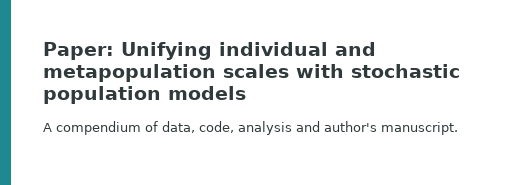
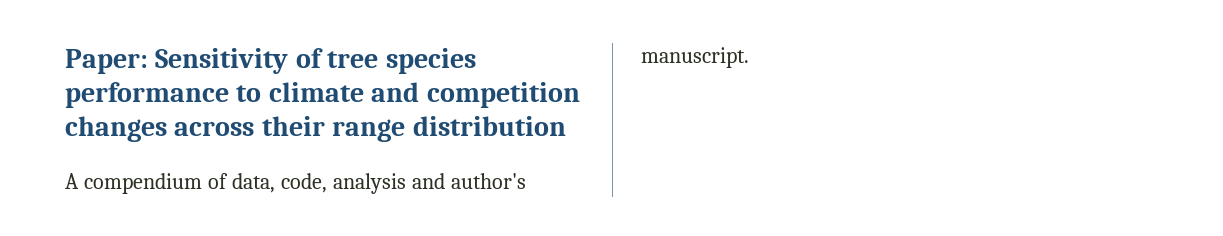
[121,42,376,60] [43,64,460,82] [43,86,246,104] Unifying individual and metapopulation scales with stochastic population models -> [155,48,476,74] [65,82,580,108] [65,116,566,142] Sensitivity of tree species performance to climate and competition changes across their range distribution

